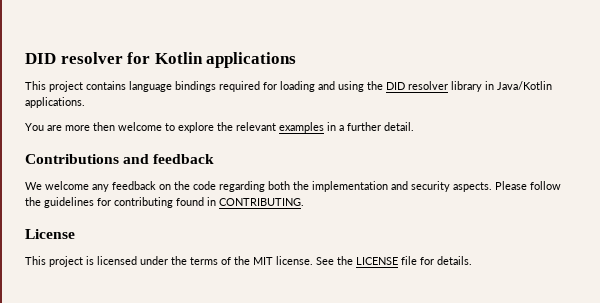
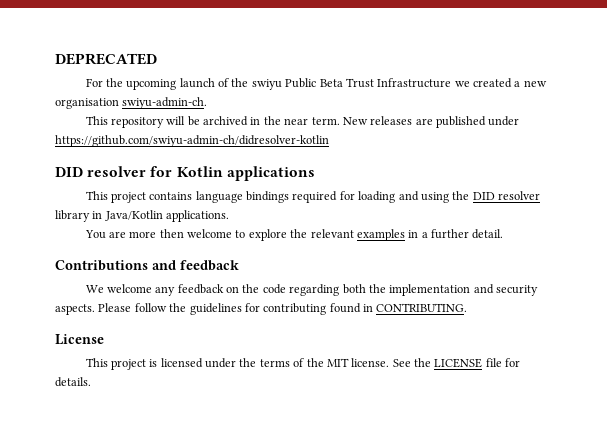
(25, 58) none -> [55,53,157,65] [85,78,547,90] [55,97,208,109] [85,116,520,128] [55,135,329,147] DEPRECATED // For the upcoming launch of the swiyu Public Beta Trust Infrastructure we created a new organisation swiyu-admin-ch. // This repository will be archived in the near term. New releases are published under https://github.com/swiyu-admin-ch/didresolver-kotlin //

